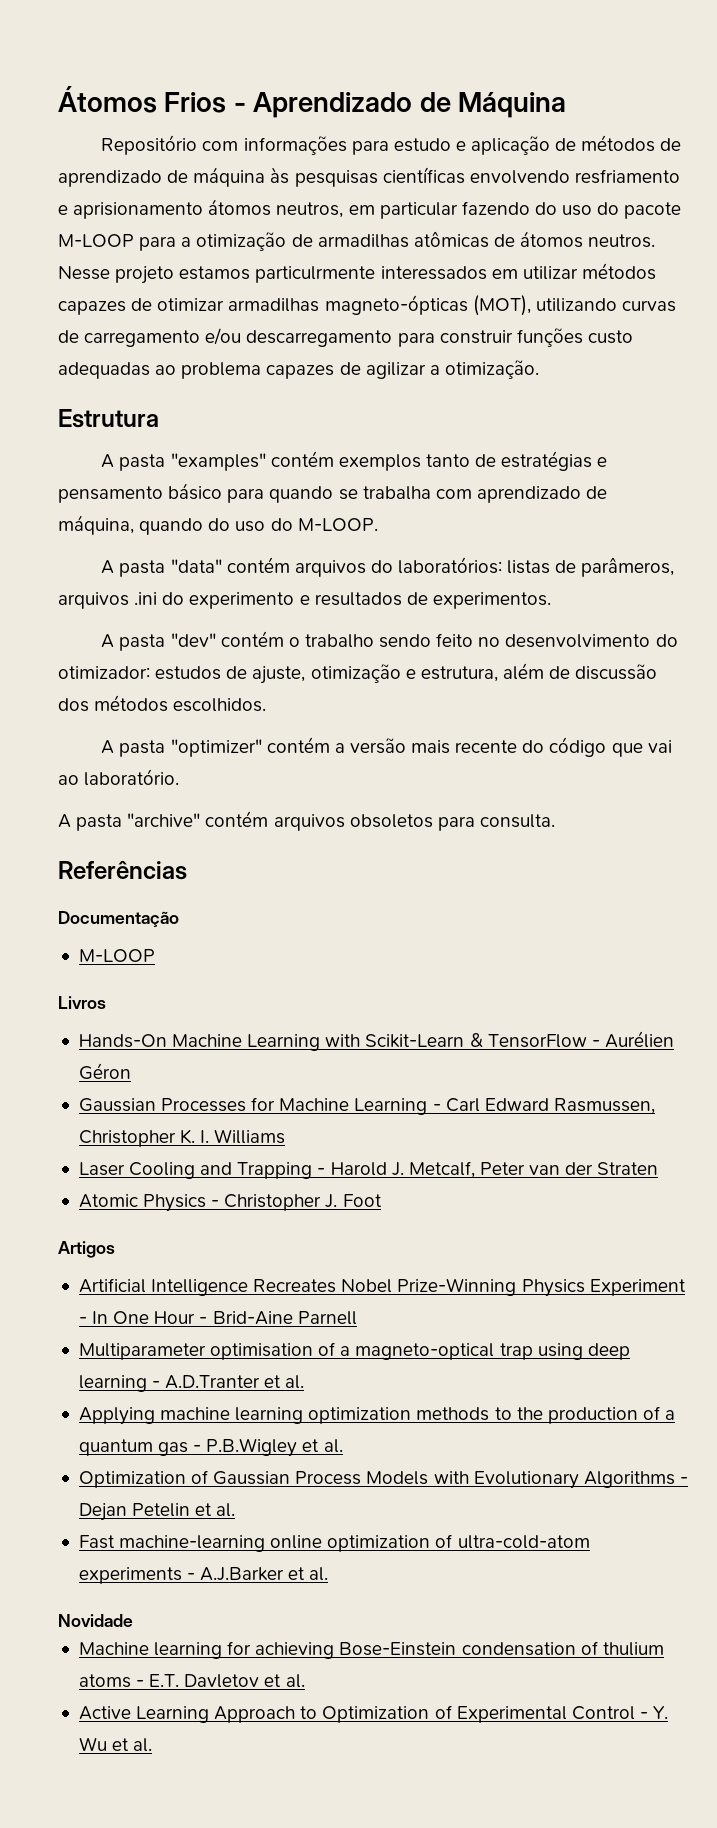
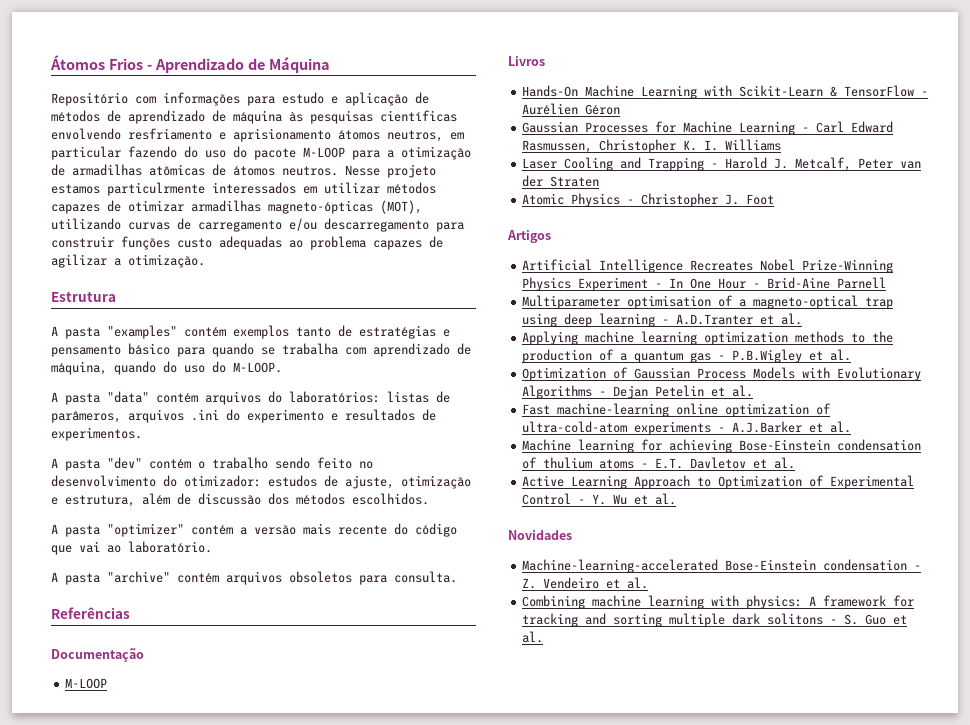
[58,1614,133,1627] // Novidade -> (852, 427) none
(153, 1745) none -> [508,530,572,540] [522,559,922,573] [522,577,649,589] [522,595,915,609] [522,613,908,627] [522,631,544,643] // Novidades // Machine-learning-accelerated Bose-Einstein condensation - Z. Vendeiro et al. // Combining machine learning with physics: A framework for tracking and sorting multiple dark solitons - S. Guo et al.

